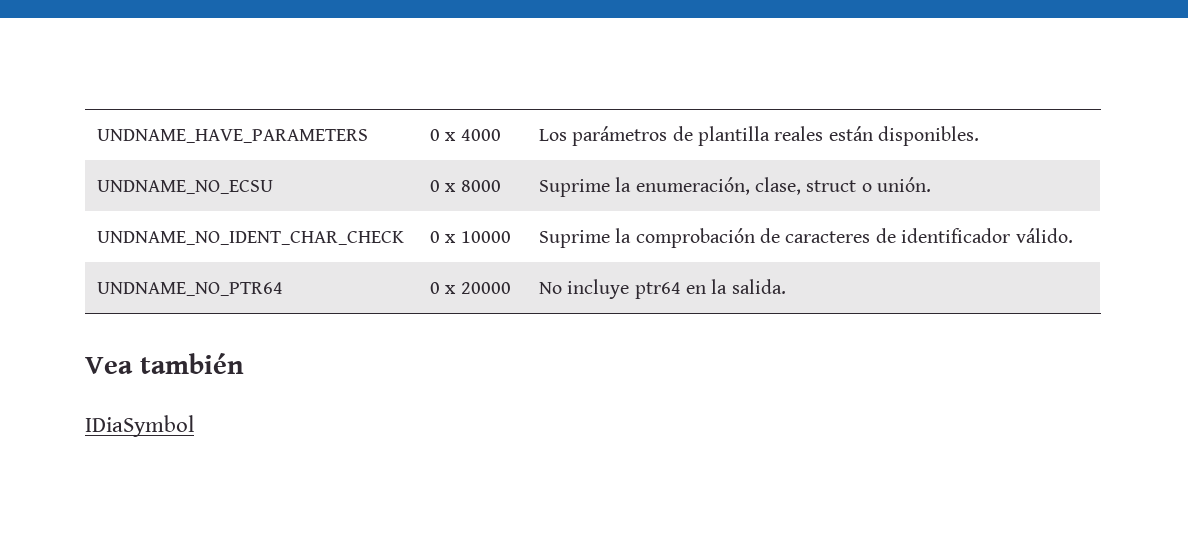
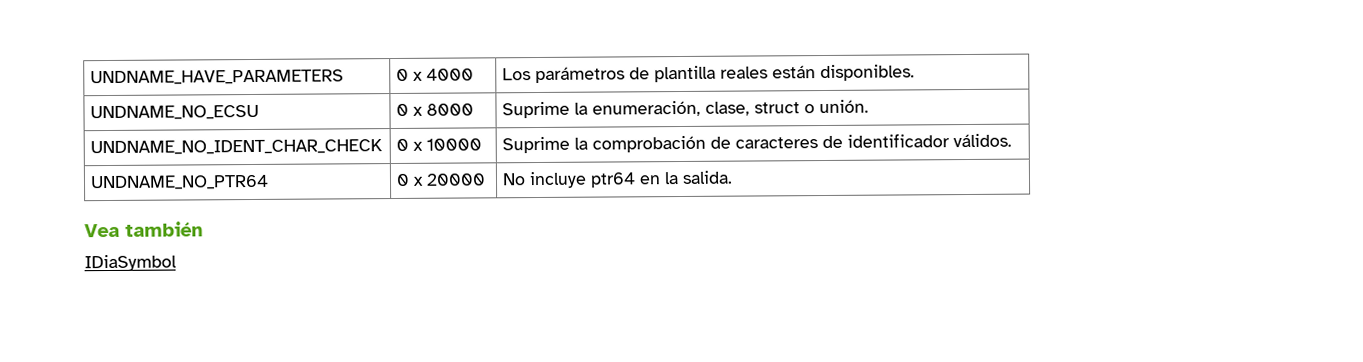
[1015,228,1073,243] válido. -> [953,133,1013,148] válidos.

